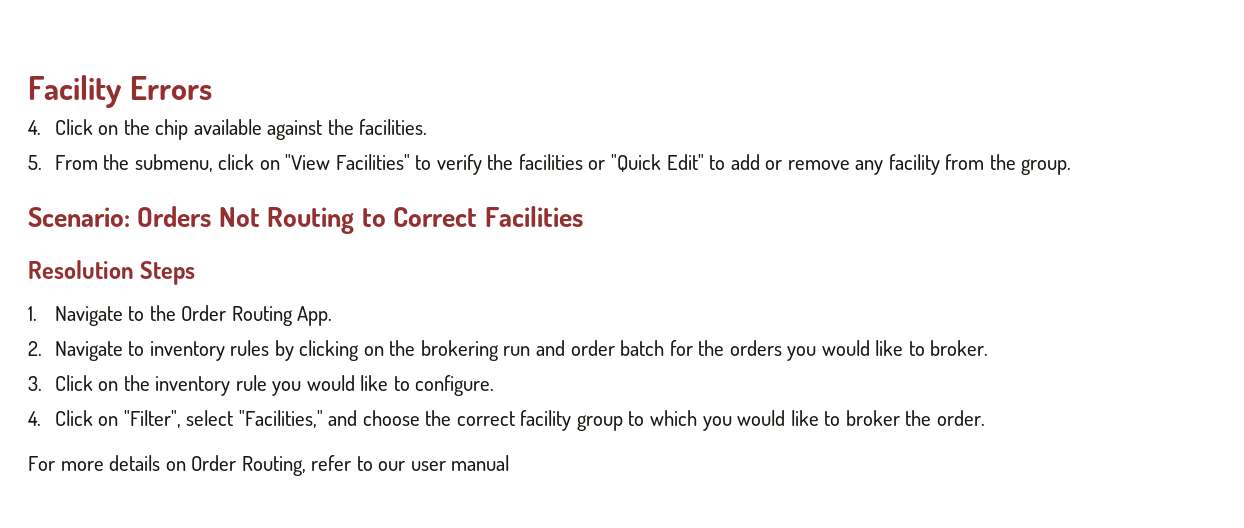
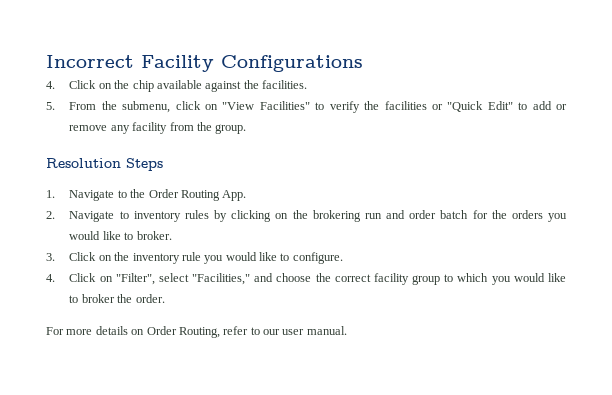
[28,75,212,108] Facility Errors -> [46,55,363,72] Incorrect Facility Configurations
[28,206,583,234] // Scenario: Orders Not Routing to Correct Facilities -> (247, 129) none
[451,455,510,471] manual -> [306,326,347,335] manual.

